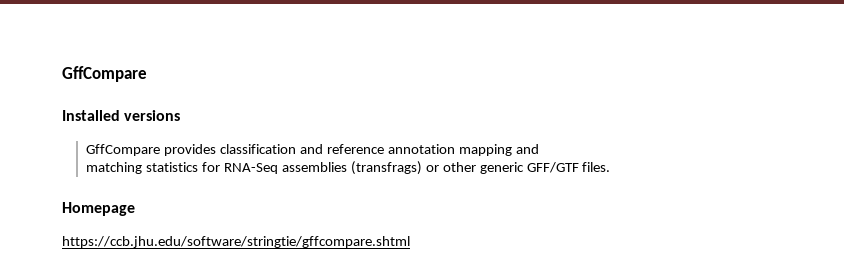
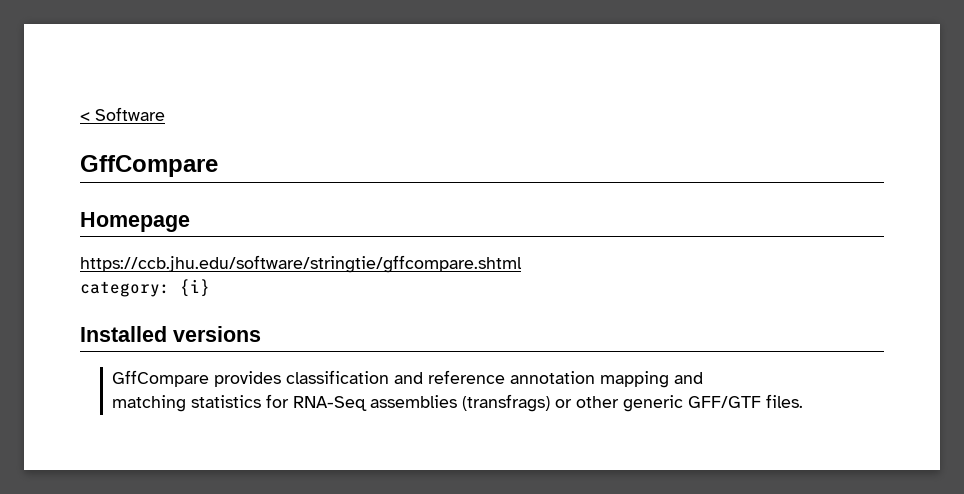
[62,66,147,82] GffCompare -> [80,107,165,121] [80,155,218,177] [80,212,190,232] [80,255,522,273] [80,279,210,297] < Software // GffCompare // Homepage // https://ccb.jhu.edu/software/stringtie/gffcompare.shtml // category: {i}
[62,202,135,216] [62,236,410,248] // Homepage // https://ccb.jhu.edu/software/stringtie/gffcompare.shtml -> (804, 401) none

